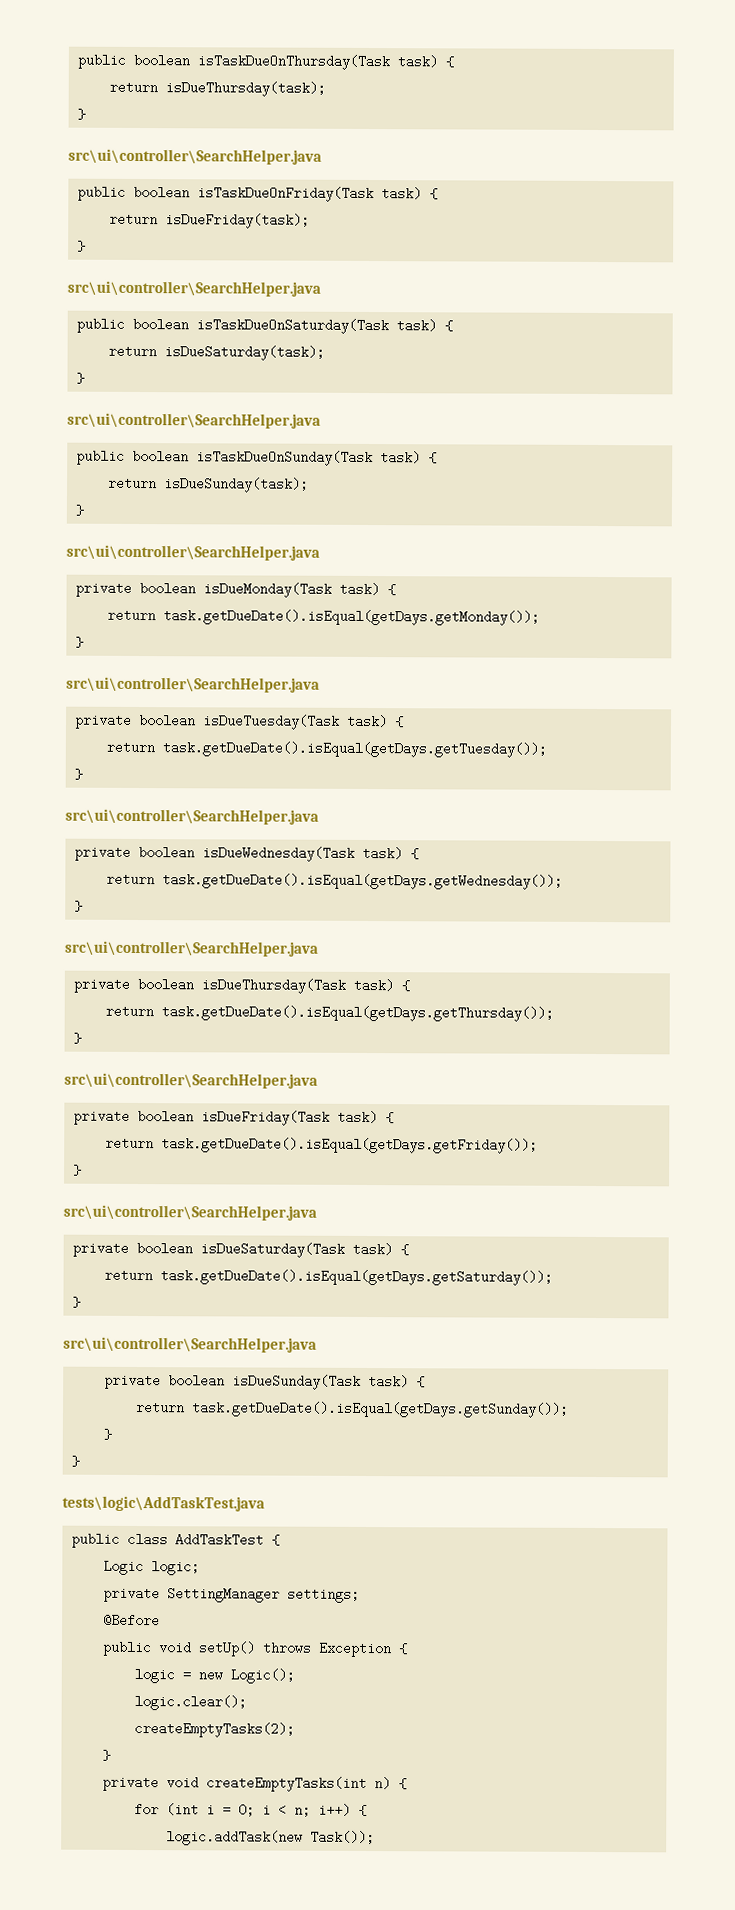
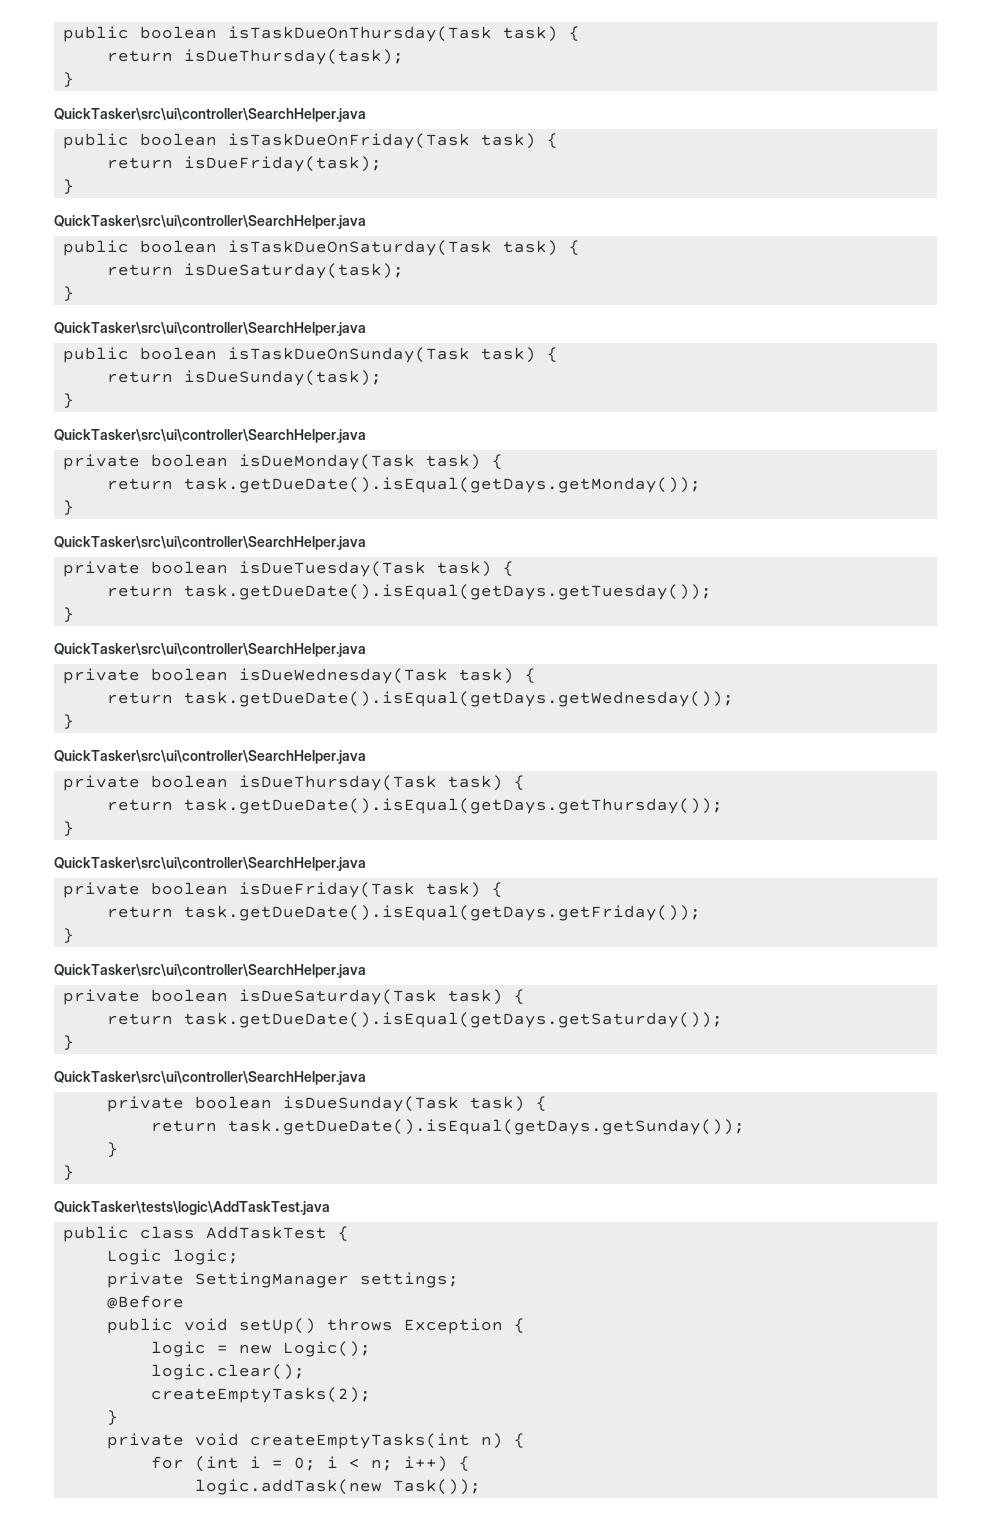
[68,148,322,165] src\ui\controller\SearchHelper.java -> [54,108,366,122] QuickTasker\src\ui\controller\SearchHelper.java
[67,280,321,297] src\ui\controller\SearchHelper.java -> [54,215,366,229] QuickTasker\src\ui\controller\SearchHelper.java
[67,412,321,429] src\ui\controller\SearchHelper.java -> [54,322,366,336] QuickTasker\src\ui\controller\SearchHelper.java
[66,544,320,561] src\ui\controller\SearchHelper.java -> [54,429,366,443] QuickTasker\src\ui\controller\SearchHelper.java
[66,676,320,693] src\ui\controller\SearchHelper.java -> [54,536,366,550] QuickTasker\src\ui\controller\SearchHelper.java
[65,808,319,825] src\ui\controller\SearchHelper.java -> [54,643,366,657] QuickTasker\src\ui\controller\SearchHelper.java
[64,940,319,957] src\ui\controller\SearchHelper.java -> [54,750,366,764] QuickTasker\src\ui\controller\SearchHelper.java
[64,1072,318,1089] src\ui\controller\SearchHelper.java -> [54,857,366,871] QuickTasker\src\ui\controller\SearchHelper.java
[63,1204,317,1221] src\ui\controller\SearchHelper.java -> [54,964,366,978] QuickTasker\src\ui\controller\SearchHelper.java
[63,1336,317,1353] src\ui\controller\SearchHelper.java -> [54,1071,366,1085] QuickTasker\src\ui\controller\SearchHelper.java
[62,1495,265,1512] tests\logic\AddTaskTest.java -> [54,1201,330,1215] QuickTasker\tests\logic\AddTaskTest.java

